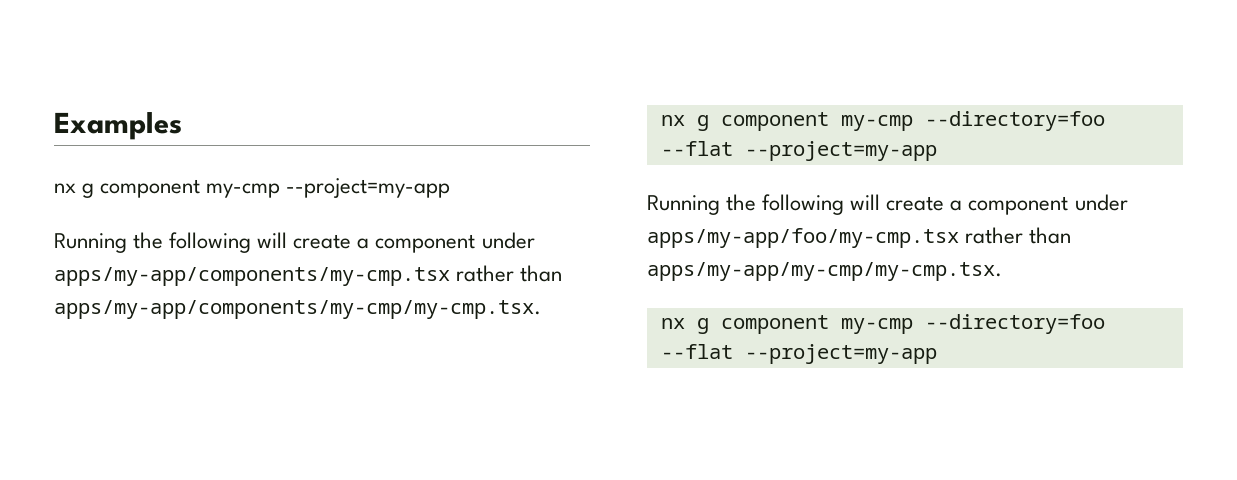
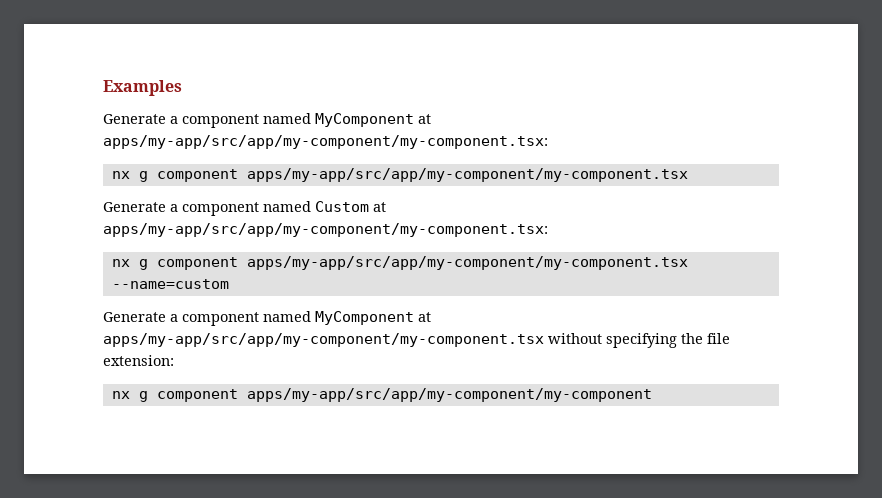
[54,178,451,198] [54,232,535,253] [54,265,563,286] [54,300,541,319] [660,111,1105,131] [660,141,937,161] [647,194,1128,215] [647,227,1072,248] [647,262,1002,281] [660,314,1105,334] [660,344,937,364] nx g component my-cmp --project=my-app // Running the following will create a component under apps/my-app/components/my-cmp.tsx rather than apps/my-app/components/my-cmp/my-cmp.tsx. // nx g component my-cmp --directory=foo --flat --project=my-app // Running the following will create a component under apps/my-app/foo/my-cmp.tsx rather than apps/my-app/my-cmp/my-cmp.tsx. // nx g component my-cmp --directory=foo --flat --project=my-app -> [103,113,431,128] [103,135,548,149] [111,168,688,182] [103,201,386,216] [103,223,548,237] [111,256,688,270] [111,279,229,289] [103,311,431,326] [103,333,730,348] [103,355,174,366] [111,388,652,402] Generate a component named MyComponent at apps/my-app/src/app/my-component/my-component.tsx: // nx g component apps/my-app/src/app/my-component/my-component.tsx // Generate a component named Custom at apps/my-app/src/app/my-component/my-component.tsx: // nx g component apps/my-app/src/app/my-component/my-component.tsx --name=custom // Generate a component named MyComponent at apps/my-app/src/app/my-component/my-component.tsx without specifying the file extension: // nx g component apps/my-app/src/app/my-component/my-component

